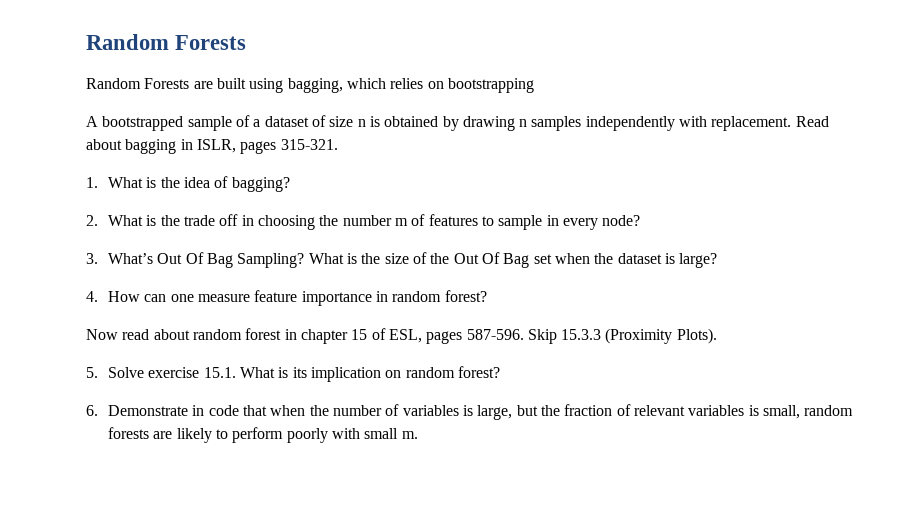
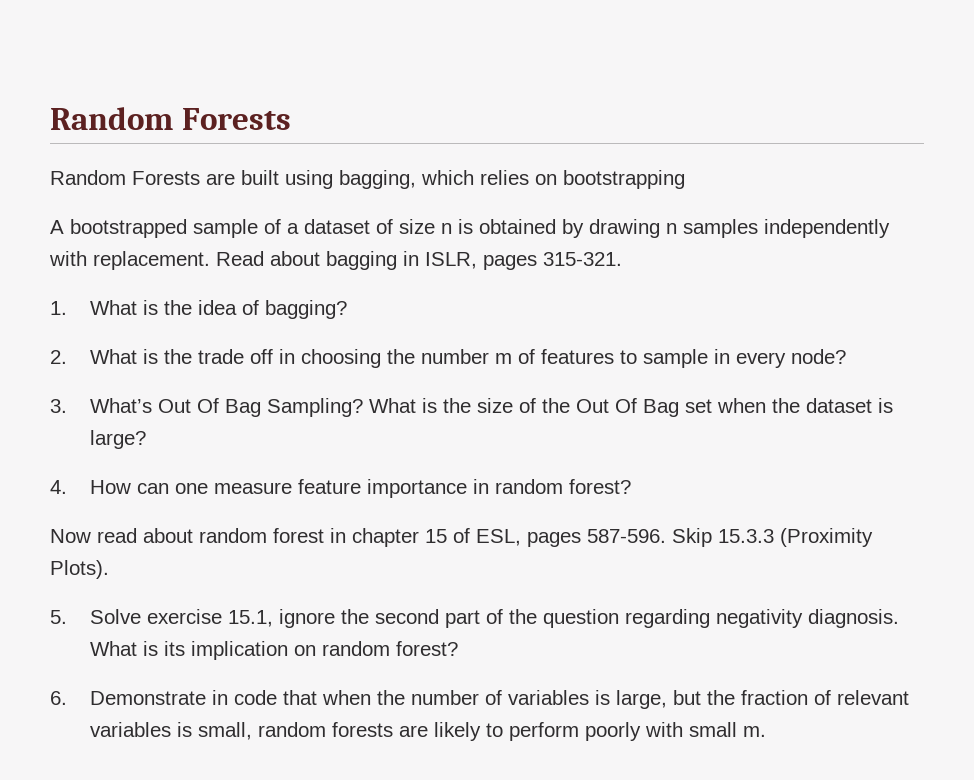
[203,367,236,378] 15.1. -> [228,609,900,628] 15.1, ignore the second part of the question regarding negativity diagnosis.

